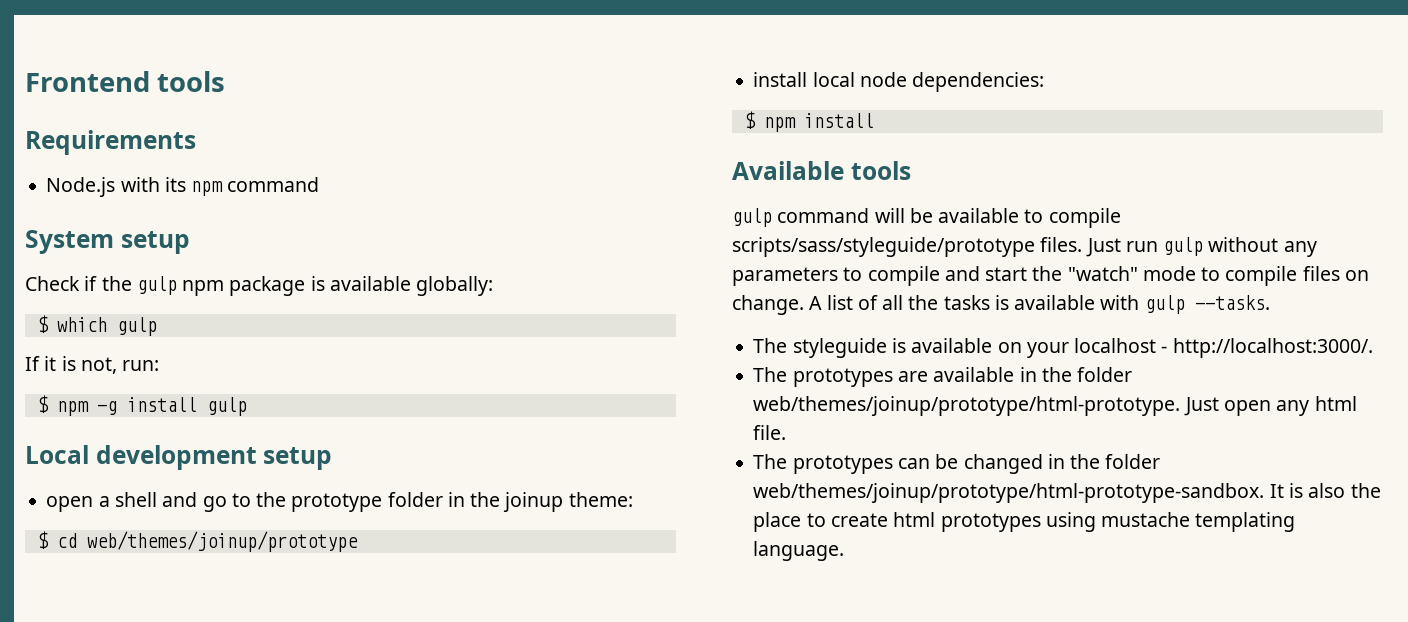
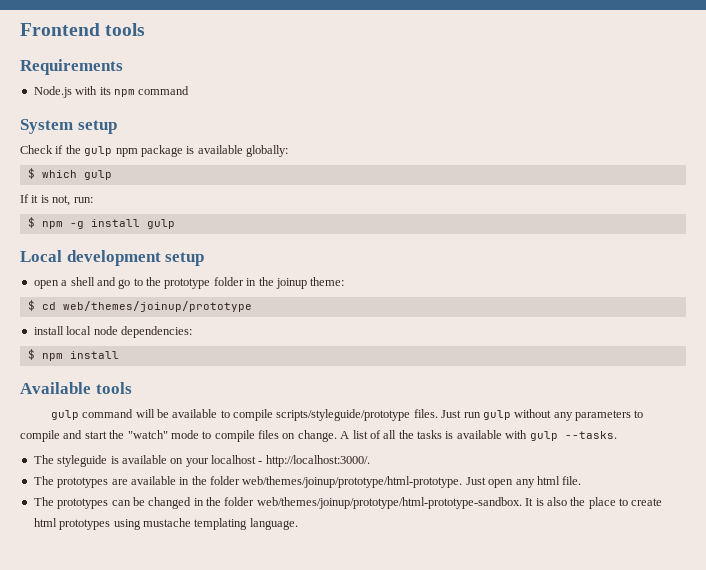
[732,237,1035,257] scripts/sass/styleguide/prototype -> [276,409,411,421] scripts/styleguide/prototype

